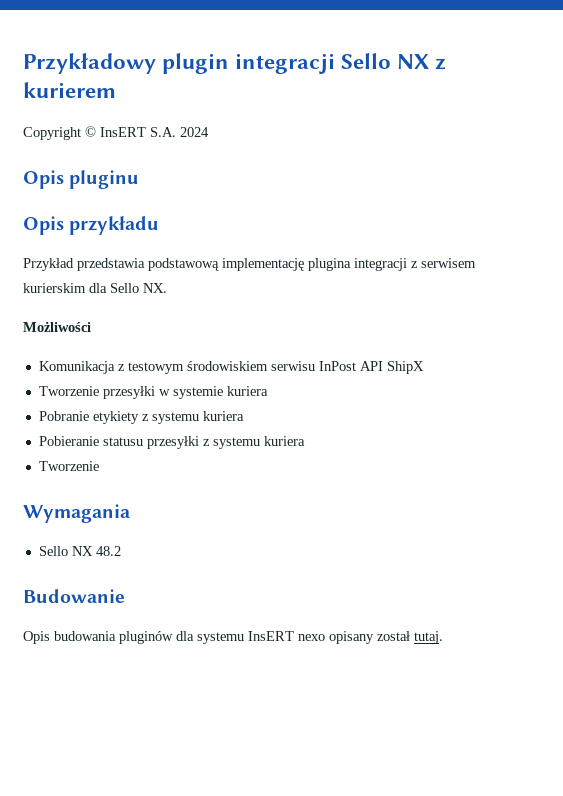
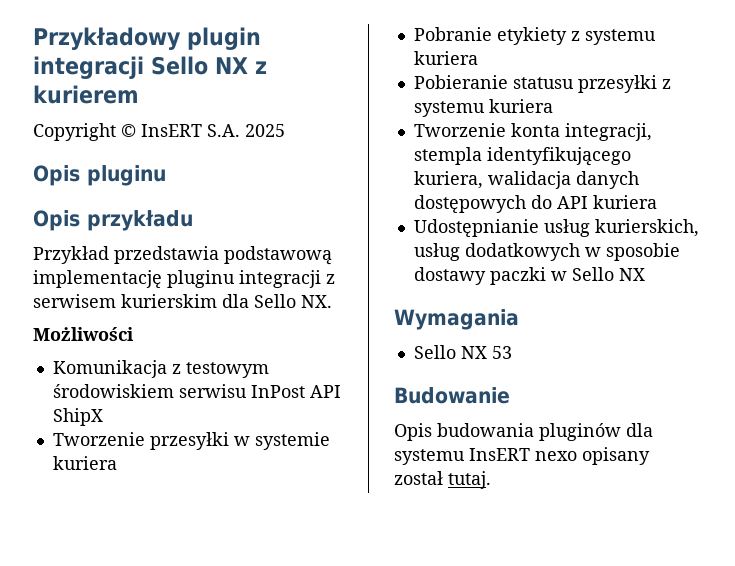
[180,127,209,137] 2024 -> [245,124,285,137] 2025
[308,258,351,271] plugina -> [167,270,235,288] pluginu
(99, 466) none -> [510,123,652,141] [413,147,631,166] [413,171,639,189] [413,195,657,213] [413,219,699,237] [413,243,680,261] [413,267,645,285] konta integracji, stempla identyfikującego kuriera, walidacja danych dostępowych do API kuriera // Udostępnianie usług kurierskich, usług dodatkowych w sposobie dostawy paczki w Sello NX
[95,546,121,556] 48.2 -> [491,346,512,359] 53

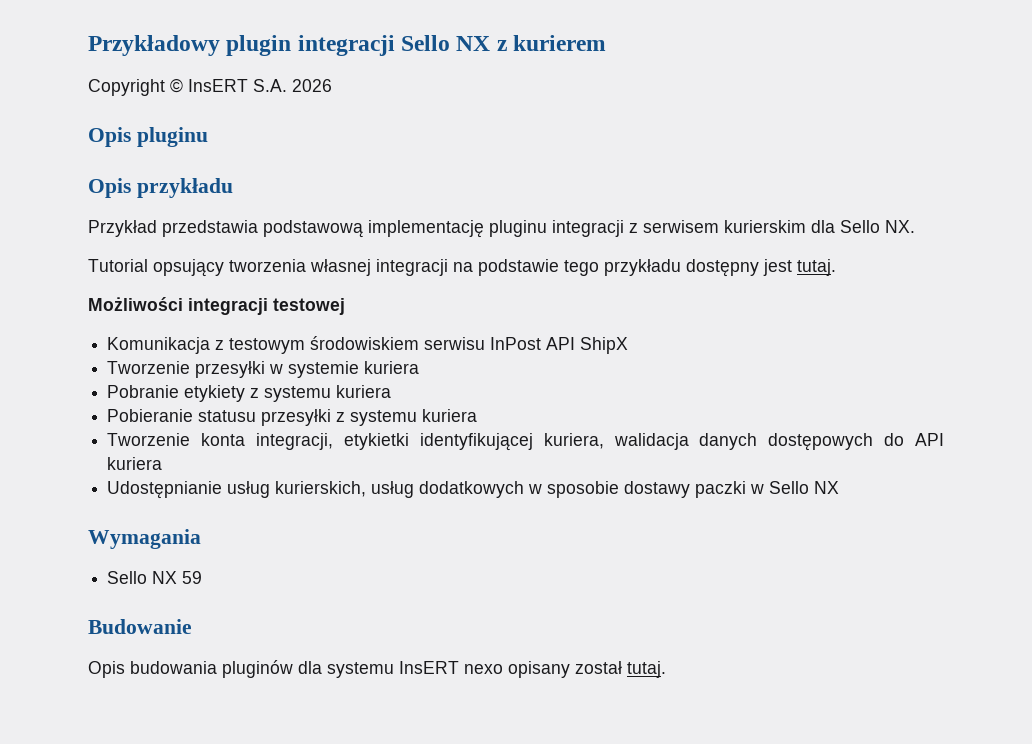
[245,124,285,137] 2025 -> [292,79,332,92] 2026
(332, 301) none -> [88,259,836,277] // Tutorial opsujący tworzenia własnej integracji na podstawie tego przykładu dostępny jest tutaj.
(134, 334) none -> [188,298,345,315] integracji testowej
[413,147,631,166] stempla identyfikującego -> [343,433,533,451] etykietki identyfikującej
[491,346,512,359] 53 -> [182,571,203,584] 59

